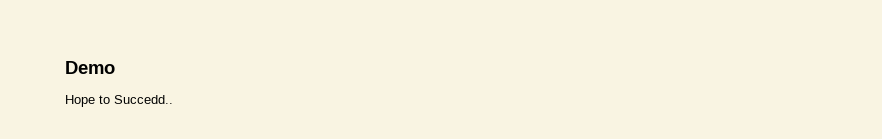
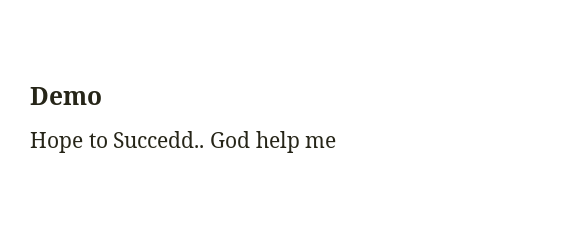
(173, 99) none -> [210,131,337,153] God help me

